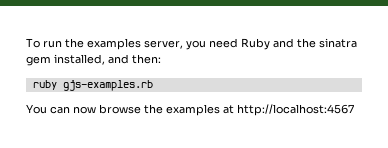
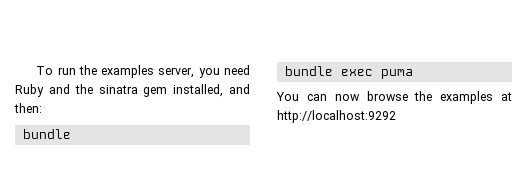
[32,80,153,91] ruby gjs-examples.rb -> [22,129,71,139] [284,66,413,79] bundle // bundle exec puma
[237,104,354,116] http://localhost:4567 -> [277,110,396,123] http://localhost:9292

